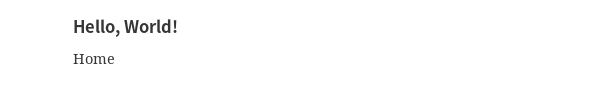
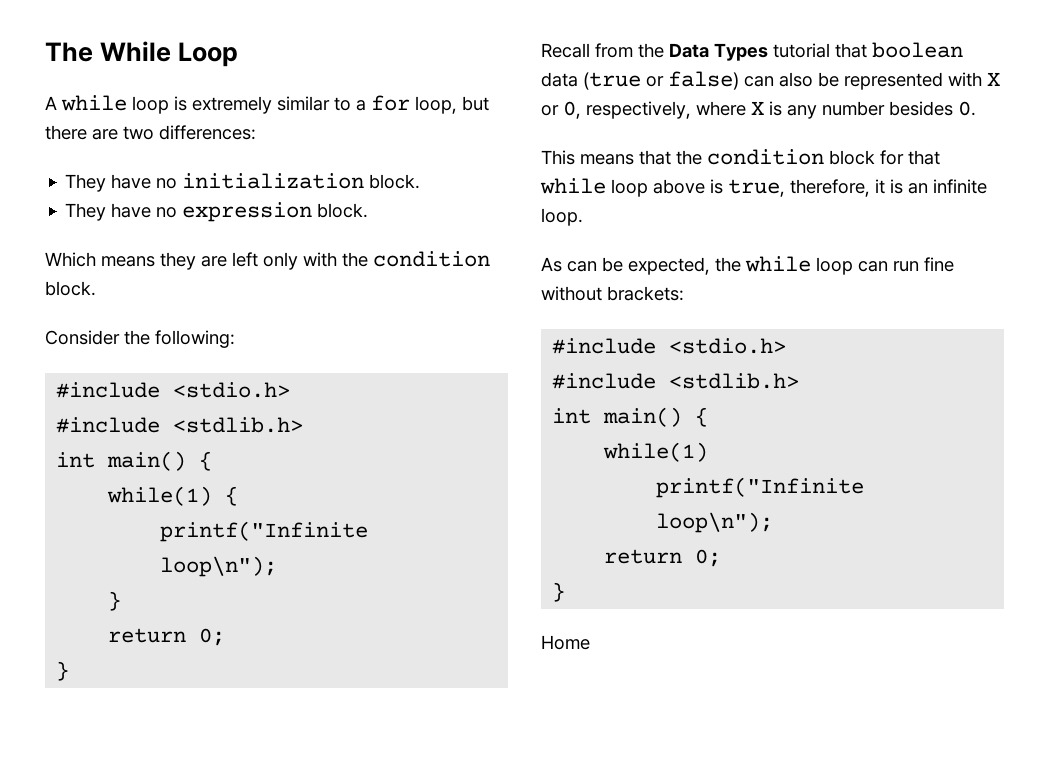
[73,19,179,37] Hello, World! -> [45,41,239,67] [45,95,489,114] [45,125,256,140] [65,173,421,192] [65,202,369,222] [45,251,490,270] [45,281,96,296] [45,330,235,348] [56,382,291,398] [56,417,304,433] [56,451,213,471] [107,486,239,506] [160,521,369,542] [160,556,278,577] [108,591,122,611] [108,628,226,646] [56,661,70,681] [541,42,963,61] [541,71,1000,90] [541,101,976,119] [541,149,940,165] [540,178,987,197] [541,208,583,226] [541,256,954,275] [541,286,684,301] [552,338,787,354] [552,373,800,389] [552,407,709,427] [603,442,709,462] [656,477,865,498] [656,512,774,533] [604,549,722,567] [552,582,566,602] The While Loop // A while loop is extremely similar to a for loop, but there are two differences: // They have no initialization block. // They have no expression block. // Which means they are left only with the condition block. // Consider the following: // #include <stdio.h> // #include <stdlib.h> // int main() { // while(1) { // printf("Infinite loop\n"); // } // return 0; // } // Recall from the Data Types tutorial that boolean data (true or false) can also be represented with X or 0, respectively, where X is any number besides 0. // This means that the condition block for that while loop above is true, therefore, it is an infinite loop. // As can be expected, the while loop can run fine without brackets: // #include <stdio.h> // #include <stdlib.h> // int main() { // while(1) // printf("Infinite loop\n"); // return 0; // }

